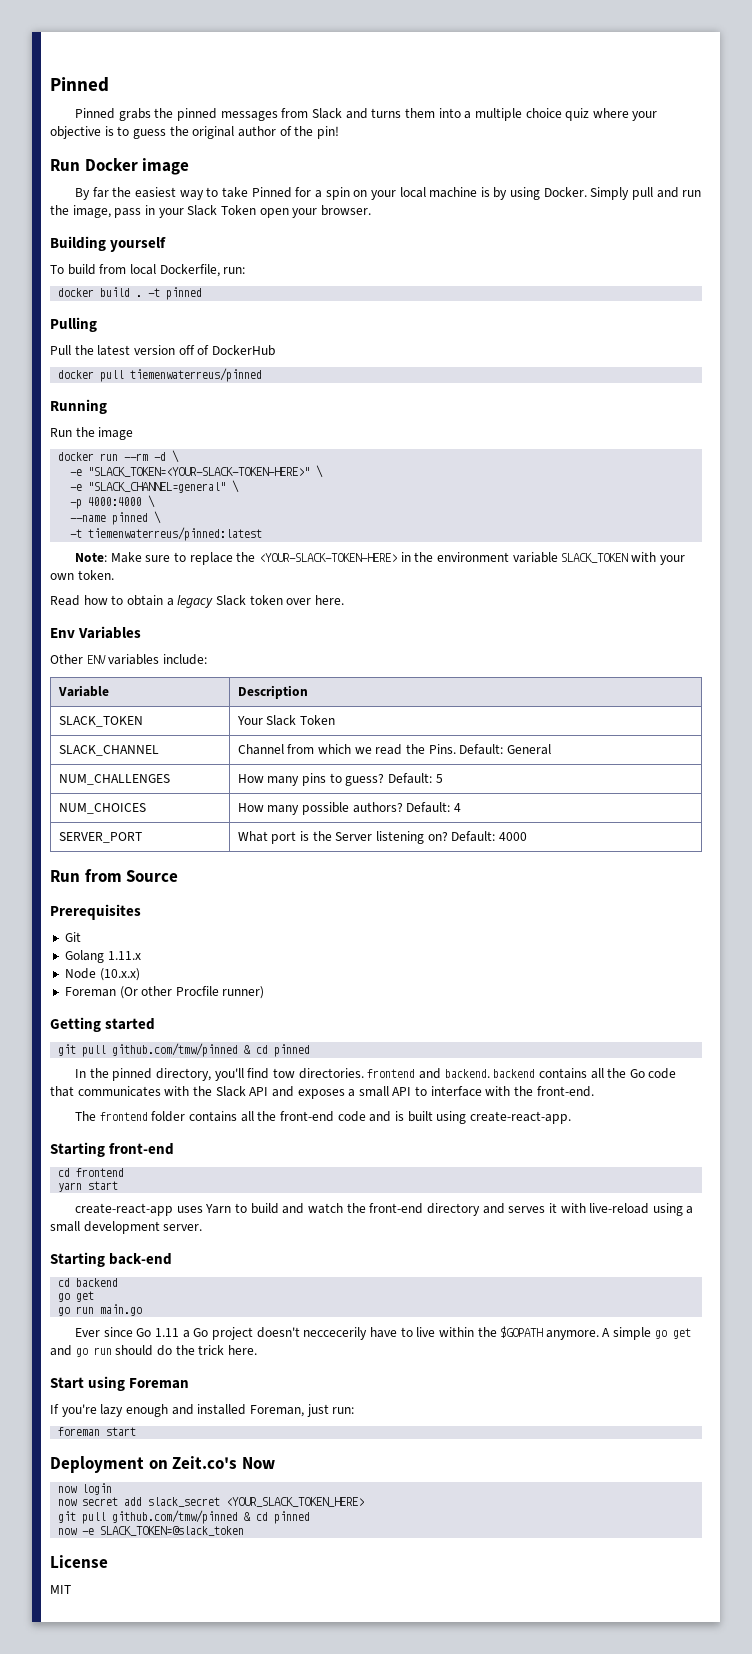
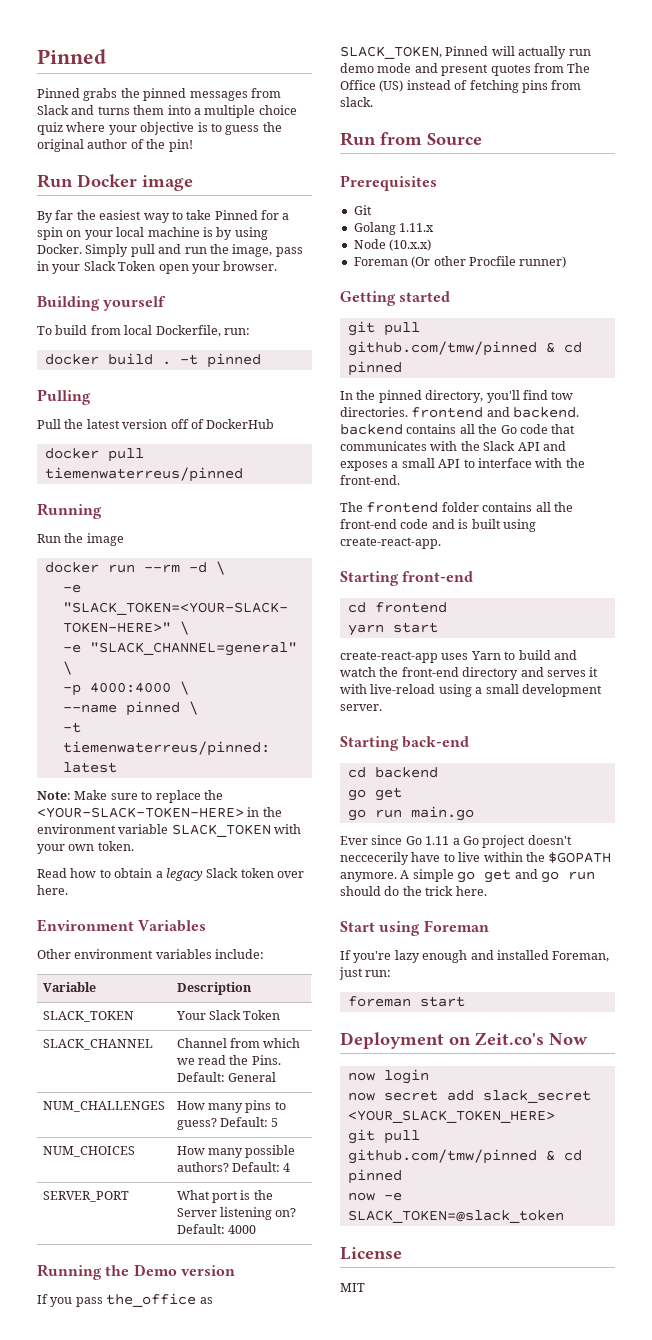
[50,628,75,638] Env -> [37,919,134,932] Environment
[86,655,106,664] ENV -> [74,949,154,959] environment
(527, 836) none -> [37,1264,235,1280] [37,1293,213,1307] [340,46,591,59] [340,63,591,76] [340,80,582,93] [340,97,373,107] // Running the Demo version // If you pass the_office as SLACK_TOKEN, Pinned will actually run demo mode and present quotes from The Office (US) instead of fetching pins from slack.

